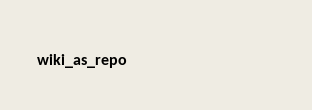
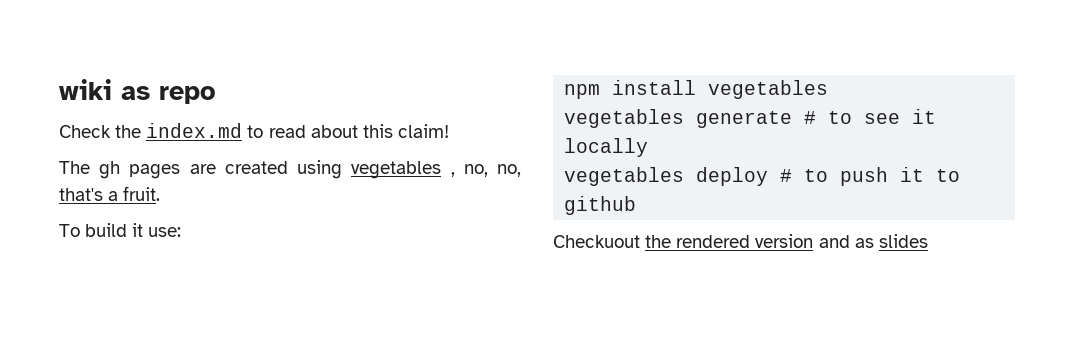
[37,54,127,68] wiki_as_repo -> [59,79,215,104] [59,123,449,138] [59,160,521,179] [59,186,161,201] [59,223,182,237] [564,80,829,99] [564,109,937,128] [564,138,649,157] [564,167,961,186] [564,196,637,215] [553,234,928,248] wiki as repo // Check the index.md to read about this claim! // The gh pages are created using vegetables , no, no, that's a fruit. // To build it use: // npm install vegetables // vegetables generate # to see it locally // vegetables deploy # to push it to github // Checkuout the rendered version and as slides

